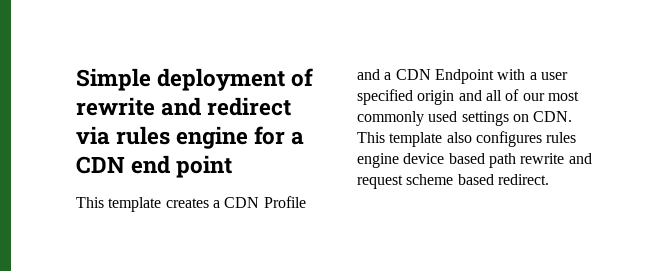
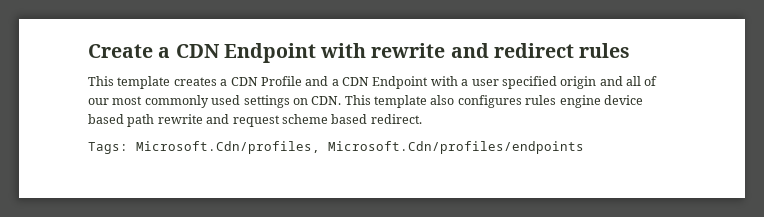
[76,68,314,91] Simple deployment of -> [88,43,367,63] Create a CDN Endpoint with
[76,126,305,149] [76,155,233,178] via rules engine for a CDN end point -> [579,43,631,58] rules
(549, 179) none -> [88,141,584,154] // Tags: Microsoft.Cdn/profiles, Microsoft.Cdn/profiles/endpoints

